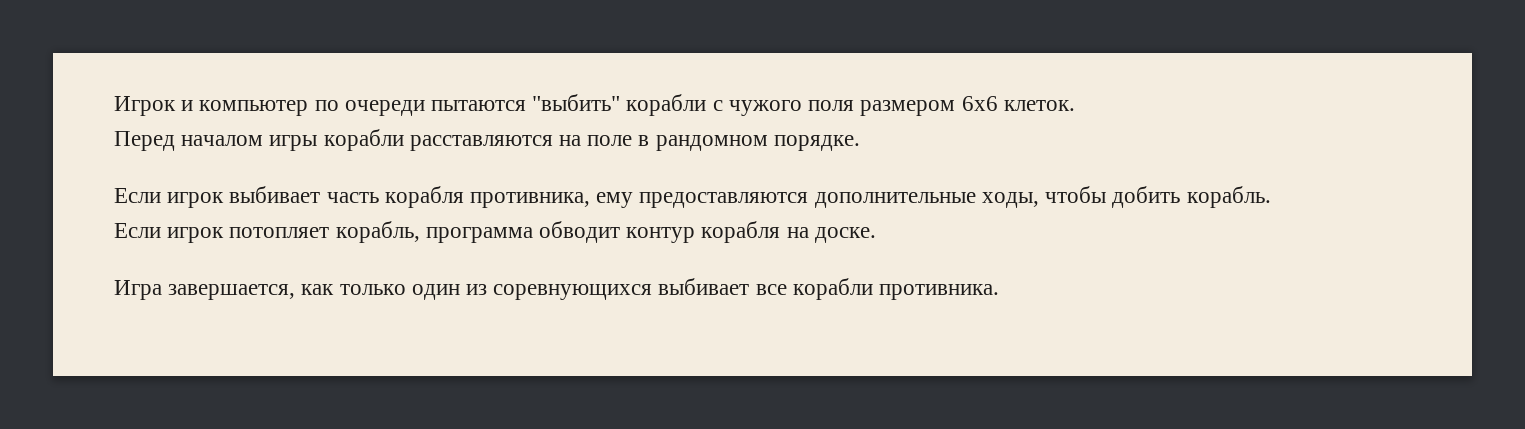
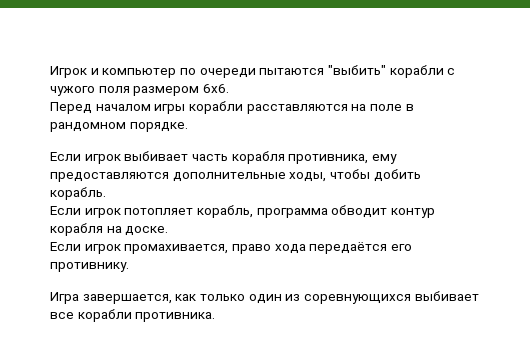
[961,96,1075,111] 6х6 клеток. -> [202,84,229,93] 6х6.
(876, 235) none -> [50,242,412,254] [50,262,129,272] // Если игрок промахивается, право хода передаётся его противнику.

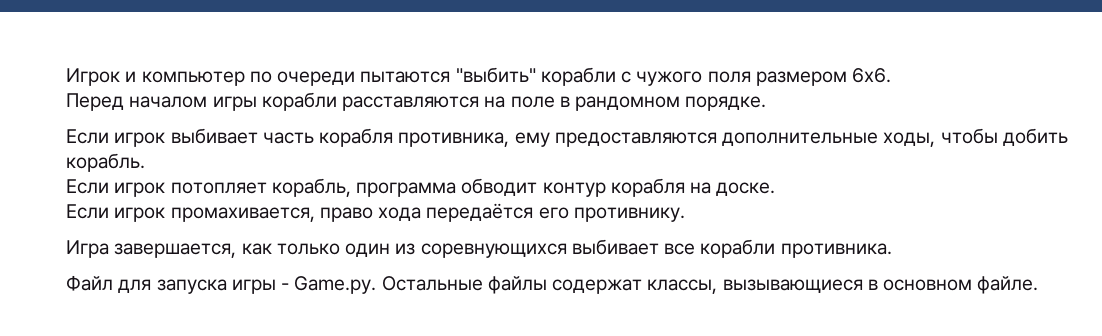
(216, 317) none -> [66,275,1039,294] // Файл для запуска игры - Game.py. Остальные файлы содержат классы, вызывающиеся в основном файле.

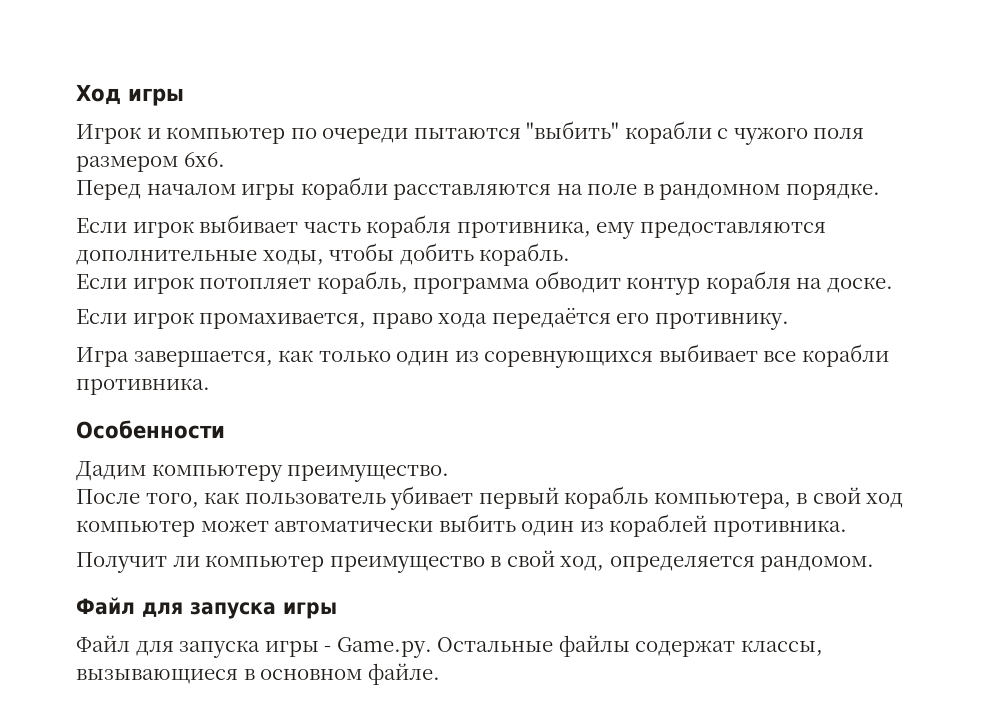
(66, 77) none -> [76,84,184,106] Ход игры //
(892, 250) none -> [76,420,225,439] [76,461,450,482] [76,486,904,510] [76,514,847,537] [76,550,875,573] [76,597,337,619] // Особенности // Дадим компьютеру преимущество. // После того, как пользователь убивает первый корабль компьютера, в свой ход компьютер может автоматически выбить один из кораблей противника. // Получит ли компьютер преимущество в свой ход, определяется рандомом. // Файл для запуска игры

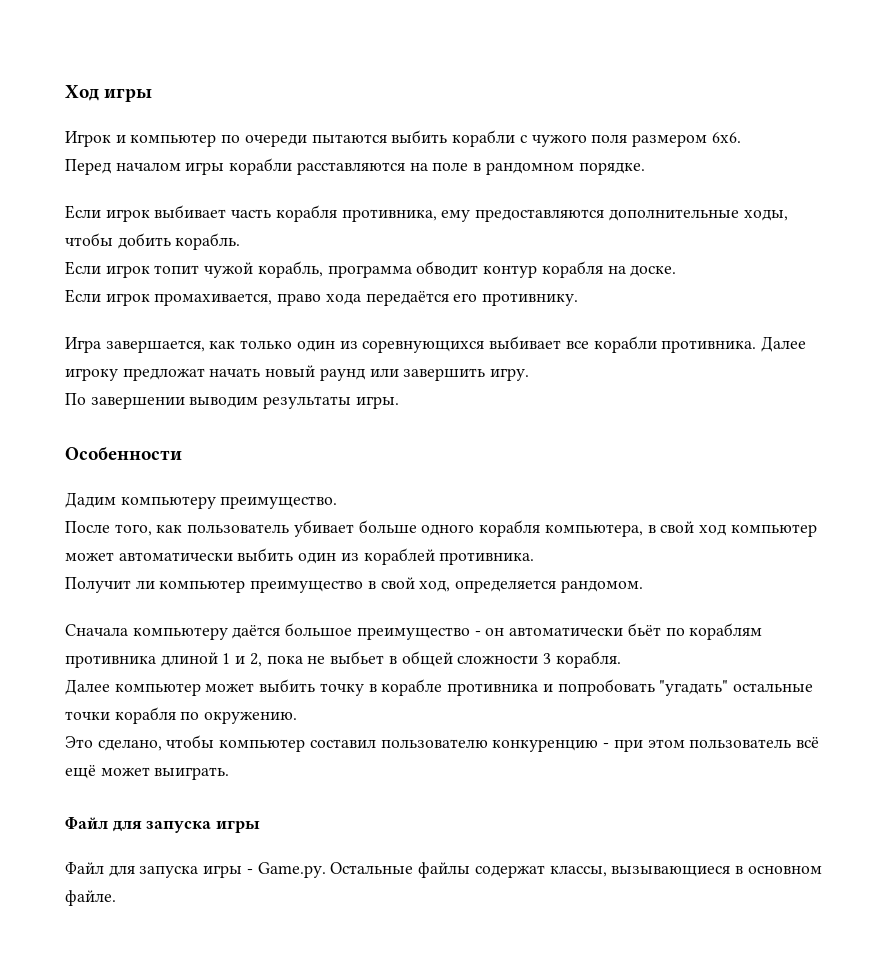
[526,121,620,139] "выбить" -> [391,130,448,143] выбить
[199,278,312,289] потопляет -> [154,262,254,278] топит чужой
(210, 386) none -> [760,336,806,352] [65,365,530,381] [65,393,399,409] Далее игроку предложат начать новый раунд или завершить игру. // По завершении выводим результаты игры.
[478,486,649,509] первый корабль -> [358,520,541,537] больше одного корабля
(875, 564) none -> [65,623,763,640] [65,651,621,668] [65,679,813,696] [65,707,298,724] [65,735,819,752] [65,765,230,780] // Сначала компьютеру даётся большое преимущество - он автоматически бьёт по кораблям противника длиной 1 и 2, пока не выбьет в общей сложности 3 корабля. // Далее компьютер может выбить точку в корабле противника и попробовать "угадать" остальные точки корабля по окружению. // Это сделано, чтобы компьютер составил пользователю конкуренцию - при этом пользователь всё ещё может выиграть.

